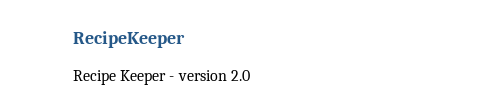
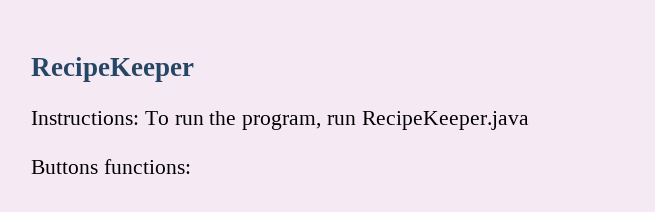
[73,70,250,85] Recipe Keeper - version 2.0 -> [31,111,529,130] [31,159,191,174] Instructions: To run the program, run RecipeKeeper.java // Buttons functions:

